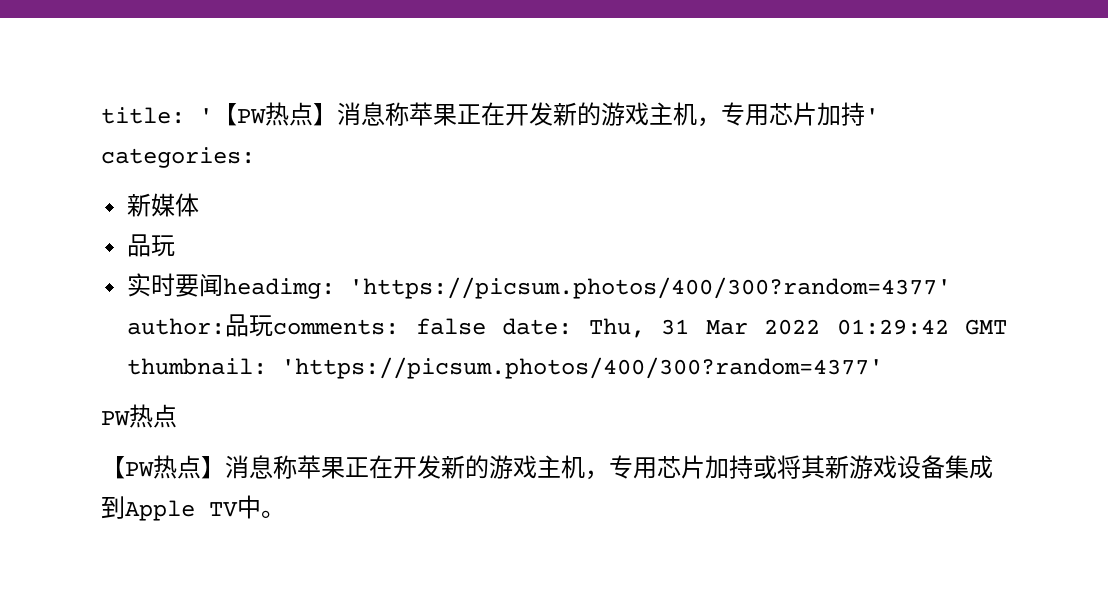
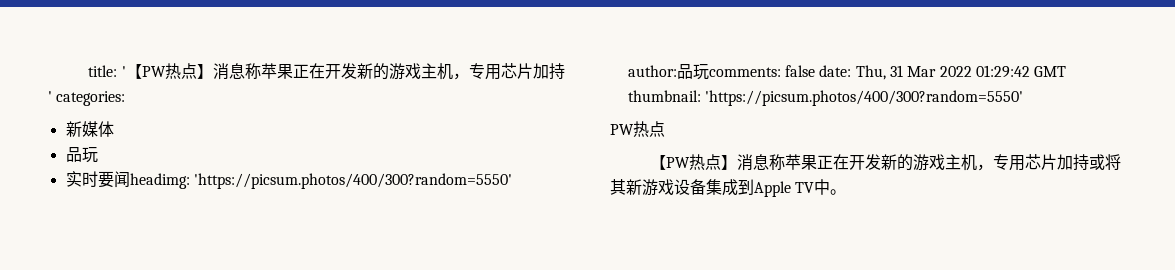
[349,277,952,299] 'https://picsum.photos/400/300?random=4377' -> [193,173,512,189] 'https://picsum.photos/400/300?random=5550'
[281,357,884,379] 'https://picsum.photos/400/300?random=4377' -> [704,90,1023,106] 'https://picsum.photos/400/300?random=5550'

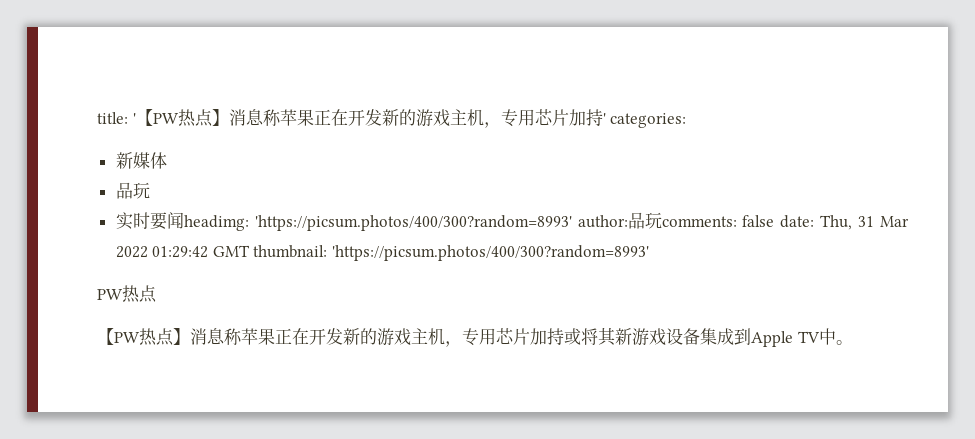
[193,173,512,189] 'https://picsum.photos/400/300?random=5550' -> [254,215,572,231] 'https://picsum.photos/400/300?random=8993'
[704,90,1023,106] 'https://picsum.photos/400/300?random=5550' -> [332,245,650,261] 'https://picsum.photos/400/300?random=8993'

